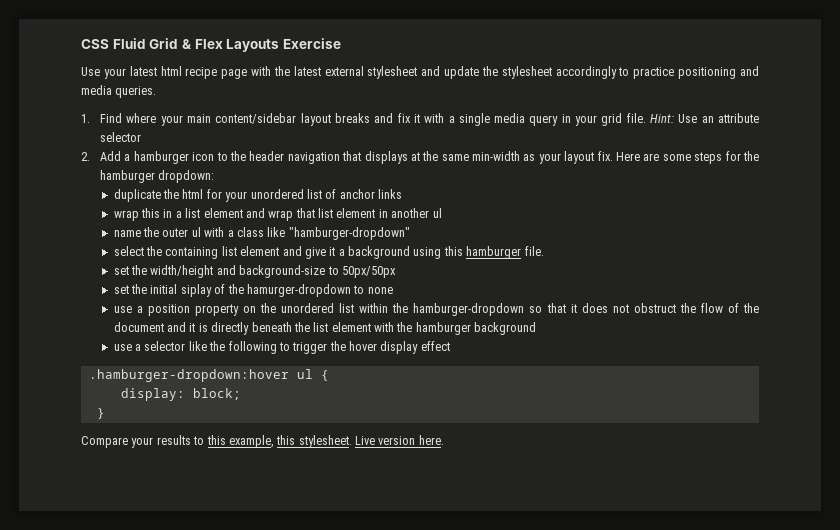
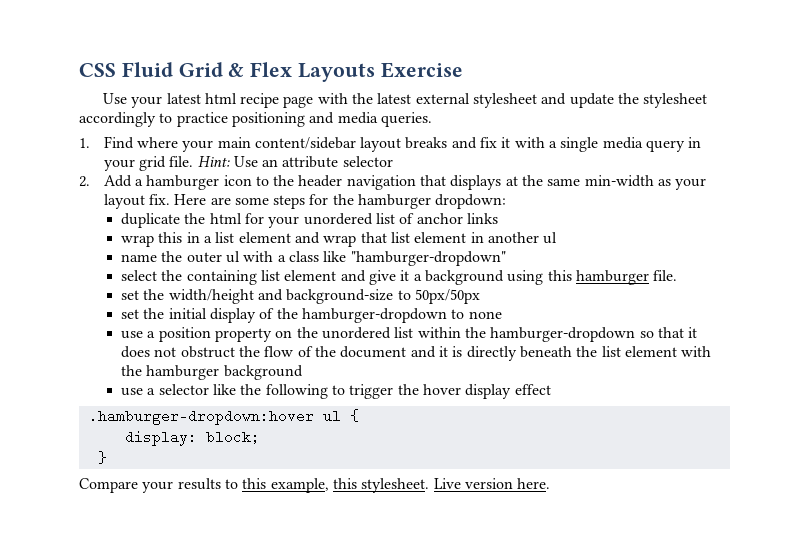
[180,284,351,297] siplay of the hamurger-dropdown -> [210,308,448,323] display of the hamburger-dropdown

